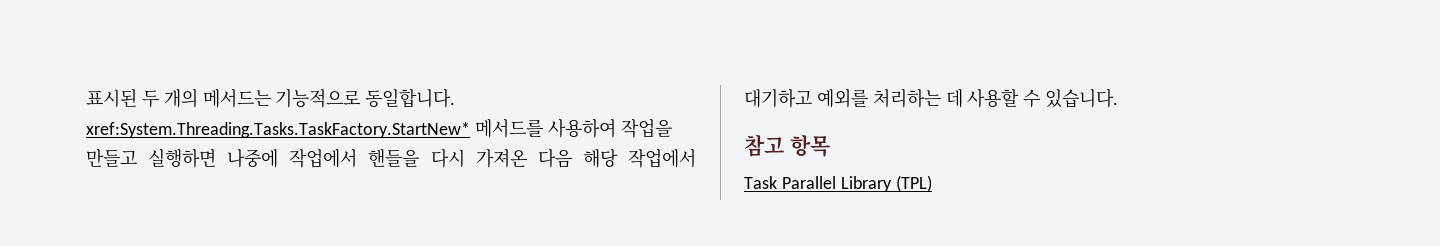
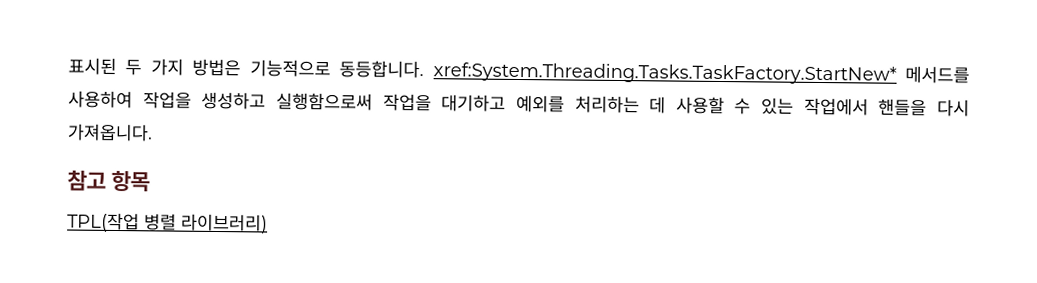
[163,88,456,108] [86,119,672,138] [86,148,696,168] 개의 메서드는 기능적으로 동일합니다. xref:System.Threading.Tasks.TaskFactory.StartNew* 메서드를 사용하여 작업을 만들고 실행하면 나중에 작업에서 핸들을 다시 가져온 다음 해당 작업에서 -> [150,58,970,85] [68,90,432,112] 가지 방법은 기능적으로 동등합니다. xref:System.Threading.Tasks.TaskFactory.StartNew* 메서드를 사용하여 작업을 생성하고 실행함으로써 작업을
[1045,88,1119,108] [744,134,830,157] [744,175,932,192] 있습니다. // 참고 항목 // Task Parallel Library (TPL) -> [761,97,970,117] [67,123,153,142] [67,169,151,193] [67,212,268,234] 있는 작업에서 핸들을 다시 가져옵니다. // 참고 항목 // TPL(작업 병렬 라이브러리)

